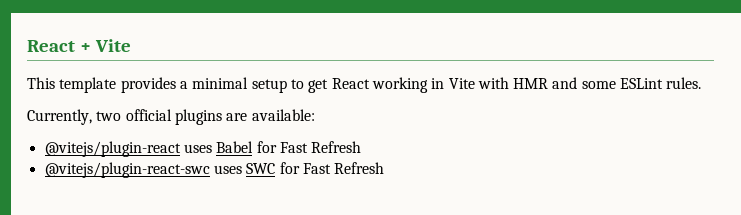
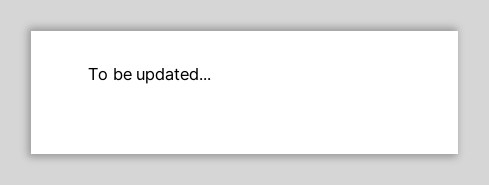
[27,39,131,52] [27,77,702,93] [27,109,315,125] [44,141,362,157] [44,162,385,178] React + Vite // This template provides a minimal setup to get React working in Vite with HMR and some ESLint rules. // Currently, two official plugins are available: // @vitejs/plugin-react uses Babel for Fast Refresh // @vitejs/plugin-react-swc uses SWC for Fast Refresh -> [88,67,212,84] To be updated...

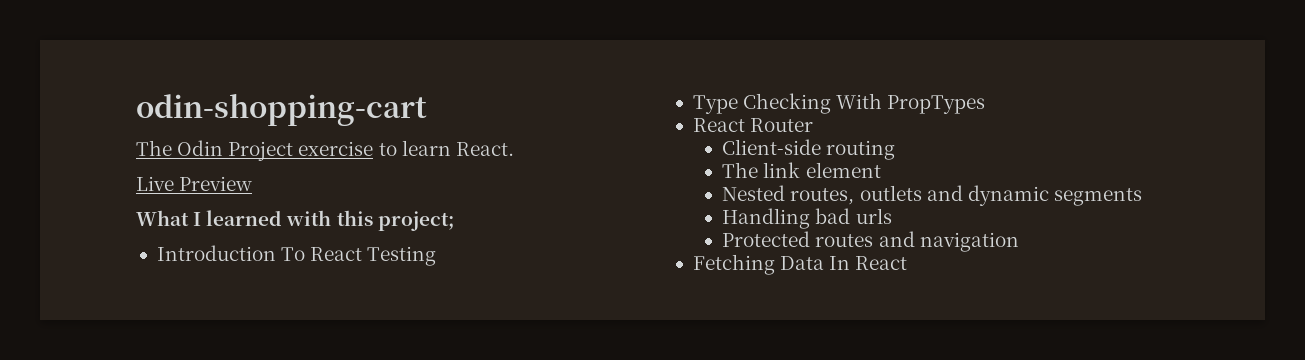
[88,67,212,84] To be updated... -> [136,93,427,126] [136,140,514,161] [136,176,253,191] [136,210,454,231] [156,245,437,266] [692,93,986,114] [692,118,814,132] [722,139,896,160] [722,162,881,178] [722,185,1142,206] [722,208,892,229] [722,231,1019,252] [692,254,908,275] odin-shopping-cart // The Odin Project exercise to learn React. // Live Preview // What I learned with this project; // Introduction To React Testing // Type Checking With PropTypes // React Router // Client-side routing // The link element // Nested routes, outlets and dynamic segments // Handling bad urls // Protected routes and navigation // Fetching Data In React

